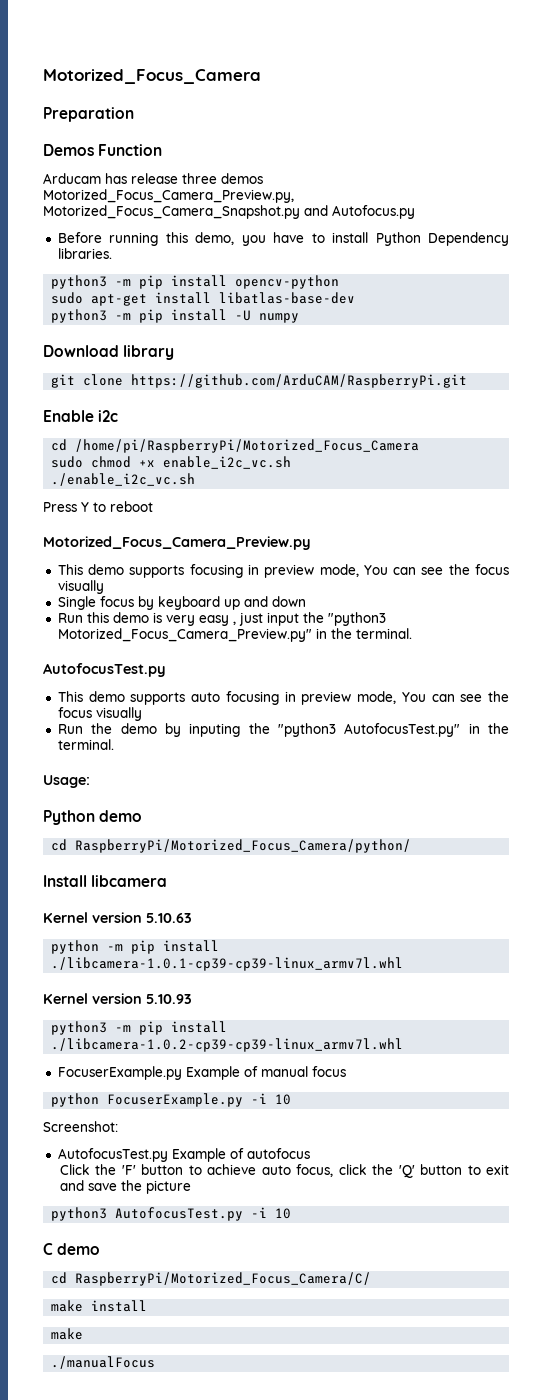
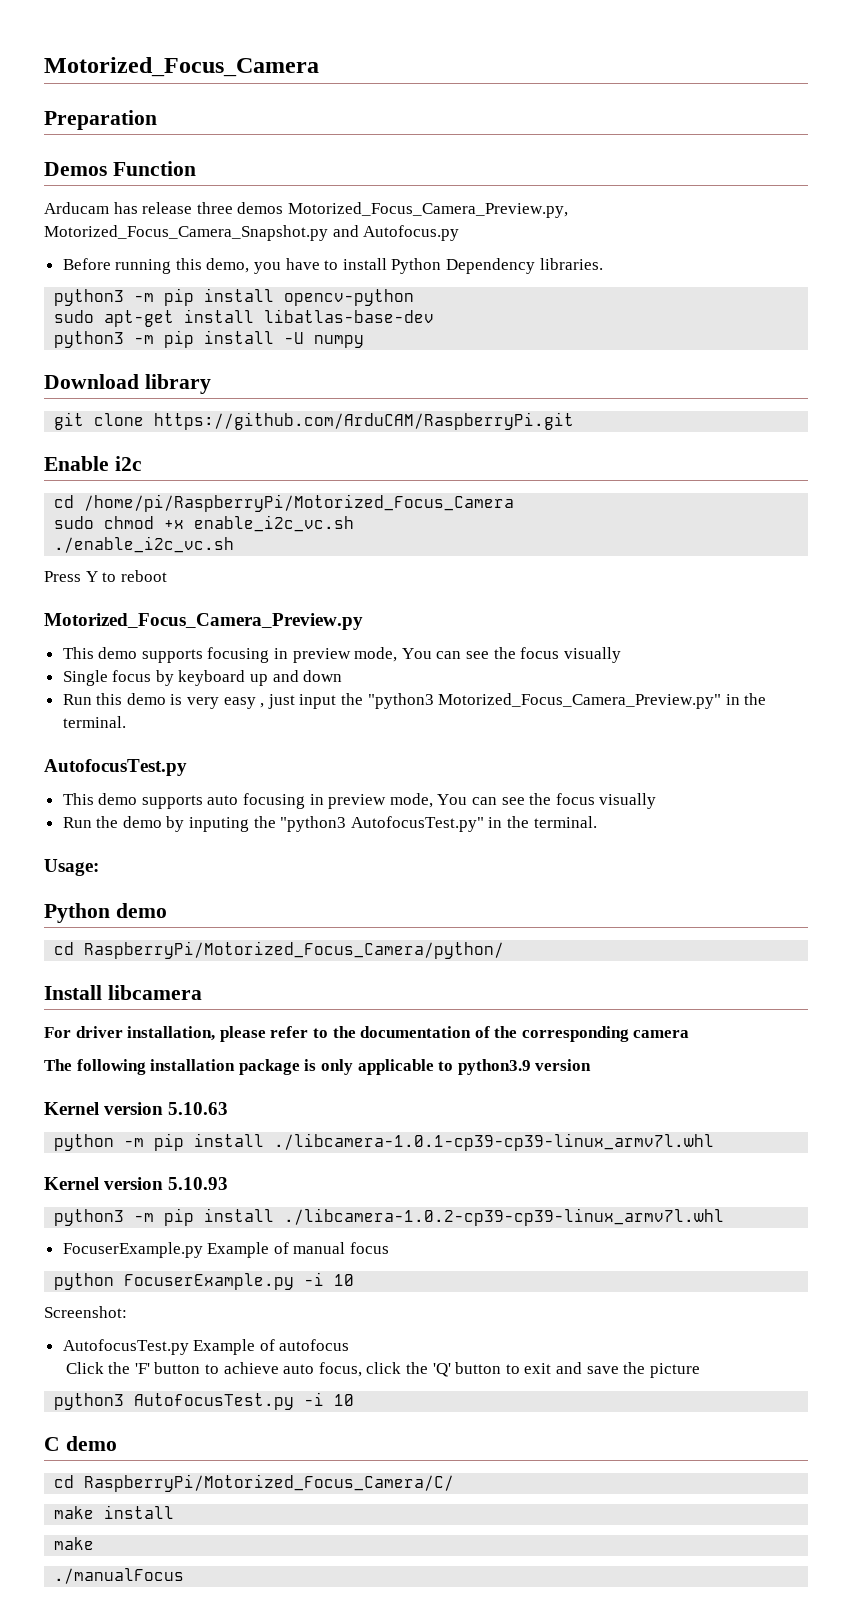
(168, 881) none -> [44,1026,690,1042] [44,1059,592,1075] // For driver installation, please refer to the documentation of the corresponding camera // The following installation package is only applicable to python3.9 version

